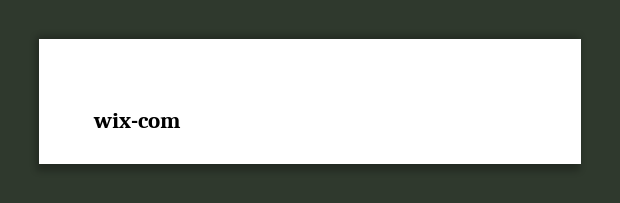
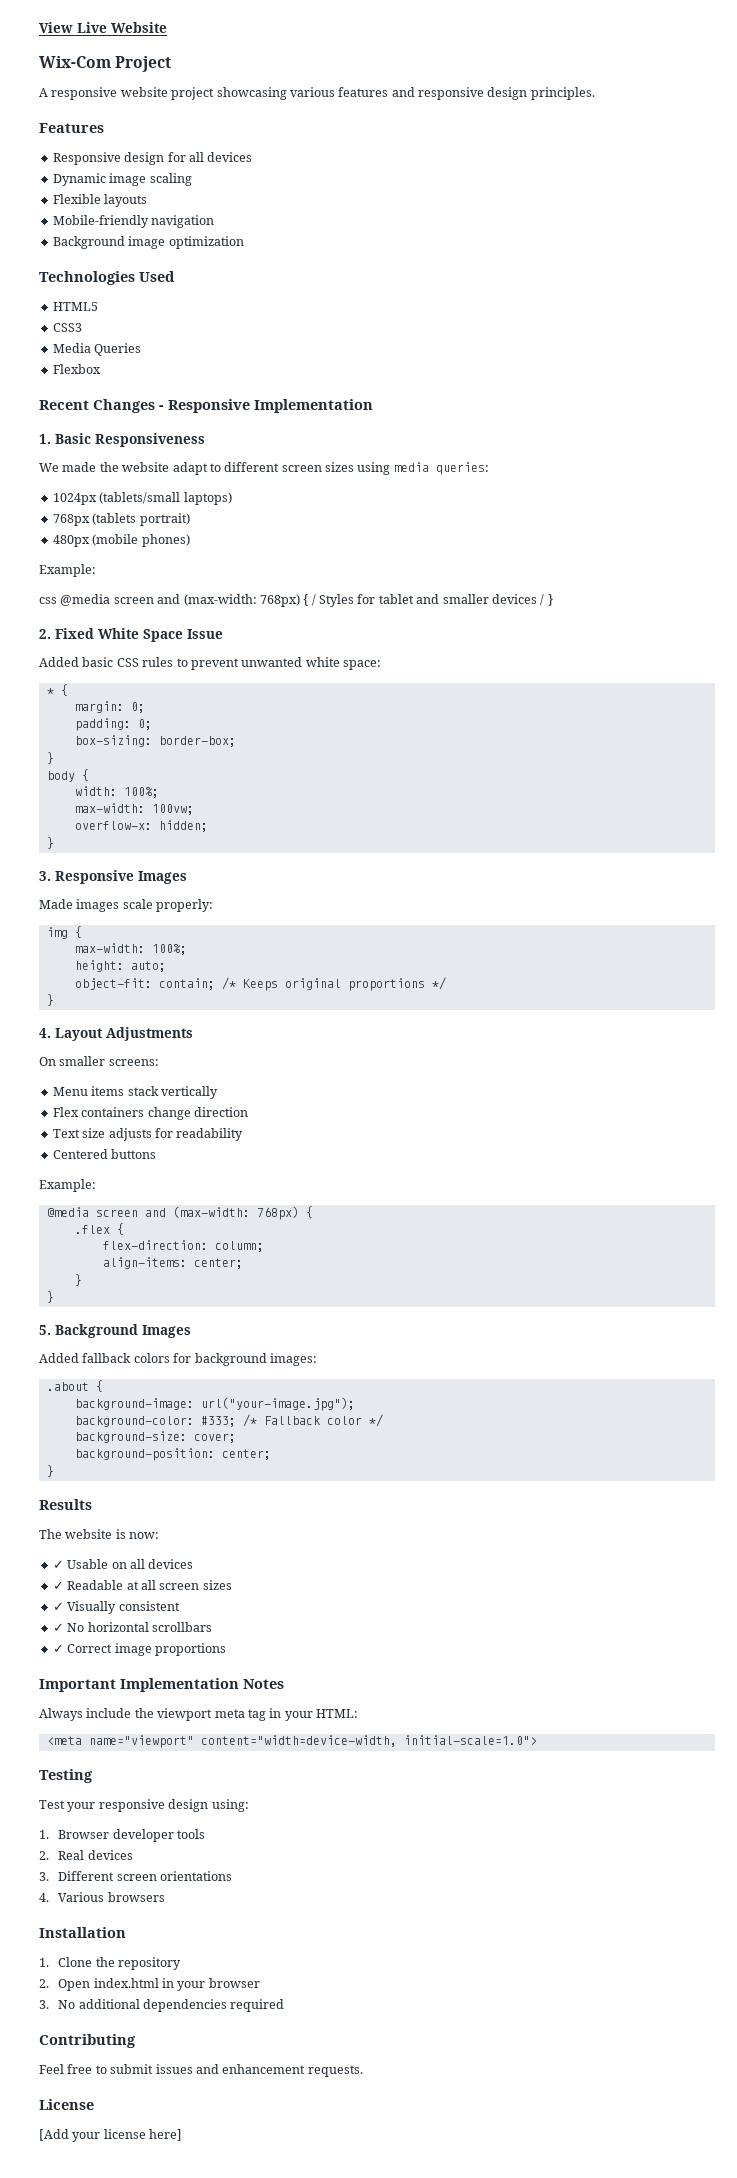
[93,113,181,128] wix-com -> [39,22,167,33] [39,56,172,72] [39,87,595,100] [39,123,104,133] [52,152,253,165] [52,173,192,186] [52,194,148,207] [52,215,215,228] [52,236,244,249] [39,271,175,285] [52,302,98,311] [52,323,82,332] [52,343,142,356] [52,364,101,374] [39,399,373,413] [39,433,205,447] [39,462,489,475] [52,492,232,505] [52,513,190,526] [52,534,190,547] [39,564,96,577] [39,594,553,607] [39,628,223,642] [39,657,381,670] [46,684,68,696] [74,701,145,713] [74,718,152,731] [74,735,236,747] [46,752,54,764] [46,769,89,782] [74,786,159,798] [74,803,194,815] [74,820,208,832] [46,837,54,849] [39,870,187,884] [39,899,214,912] [46,926,82,939] [74,943,187,955] [74,960,166,972] [74,977,446,991] [46,994,54,1006] [39,1027,193,1041] [39,1056,159,1066] [52,1086,218,1099] [52,1107,248,1120] [52,1128,244,1141] [52,1149,157,1159] [39,1179,96,1192] [46,1206,313,1220] [74,1223,124,1235] [102,1240,264,1252] [102,1257,243,1269] [74,1274,82,1286] [46,1291,54,1303] [39,1324,191,1338] [39,1353,317,1366] [46,1380,103,1392] [74,1397,355,1411] [74,1414,383,1427] [74,1431,236,1443] [74,1448,271,1461] [46,1465,54,1477] [39,1499,92,1510] [39,1529,160,1539] [52,1559,194,1569] [52,1580,232,1590] [52,1601,180,1614] [52,1622,212,1632] [52,1643,226,1656] [39,1678,284,1692] [39,1708,358,1721] [46,1735,537,1748] [39,1769,93,1783] [39,1799,249,1812] [39,1829,205,1842] [39,1850,133,1860] [39,1871,232,1881] [39,1892,165,1902] [39,1927,126,1938] [39,1957,181,1970] [39,1978,260,1991] [39,1999,285,2012] [39,2034,136,2048] [39,2064,363,2077] [39,2099,94,2110] [39,2129,183,2142] View Live Website // Wix-Com Project // A responsive website project showcasing various features and responsive design principles. // Features // Responsive design for all devices // Dynamic image scaling // Flexible layouts // Mobile-friendly navigation // Background image optimization // Technologies Used // HTML5 // CSS3 // Media Queries // Flexbox // Recent Changes - Responsive Implementation // 1. Basic Responsiveness // We made the website adapt to different screen sizes using media queries: // 1024px (tablets/small laptops) // 768px (tablets portrait) // 480px (mobile phones) // Example: // css @media screen and (max-width: 768px) { / Styles for tablet and smaller devices / } // 2. Fixed White Space Issue // Added basic CSS rules to prevent unwanted white space: // * { // margin: 0; // padding: 0; // box-sizing: border-box; // } // body { // width: 100%; // max-width: 100vw; // overflow-x: hidden; // } // 3. Responsive Images // Made images scale properly: // img { // max-width: 100%; // height: auto; // object-fit: contain; /* Keeps original proportions */ // } // 4. Layout Adjustments // On smaller screens: // Menu items stack vertically // Flex containers change direction // Text size adjusts for readability // Centered buttons // Example: // @media screen and (max-width: 768px) { // .flex { // flex-direction: column; // align-items: center; // } // } // 5. Background Images // Added fallback colors for background images: // .about { // background-image: url("your-image.jpg"); // background-color: #333; /* Fallback color */ // background-size: cover; // background-position: center; // } // Results // The website is now: // ✓ Usable on all devices // ✓ Readable at all screen sizes // ✓ Visually consistent // ✓ No horizontal scrollbars // ✓ Correct image proportions // Important Implementation Notes // Always include the viewport meta tag in your HTML: // <meta name="viewport" content="width=device-width, initial-scale=1.0"> // Testing // Test your responsive design using: // 1. Browser developer tools // 2. Real devices // 3. Different screen orientations // 4. Various browsers // Installation // 1. Clone the repository // 2. Open index.html in your browser // 3. No additional dependencies required // Contributing // Feel free to submit issues and enhancement requests. // License // [Add your license here]

